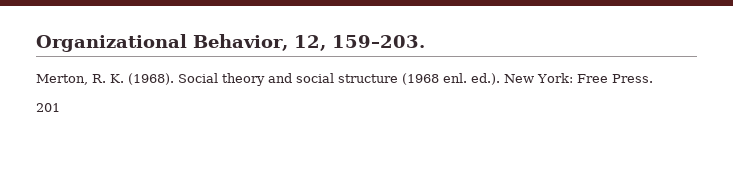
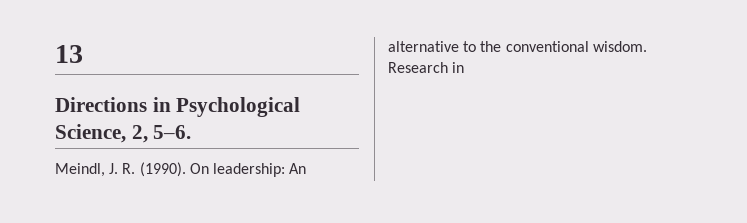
[36,34,425,52] [36,73,653,86] [36,103,60,112] Organizational Behavior, 12, 159–203. // Merton, R. K. (1968). Social theory and social structure (1968 enl. ed.). New York: Free Press. // 201 -> [55,45,83,63] [55,97,301,117] [55,124,192,143] [55,162,307,177] [388,41,647,52] [388,62,465,73] 13 // Directions in Psychological Science, 2, 5–6. // Meindl, J. R. (1990). On leadership: An alternative to the conventional wisdom. Research in

